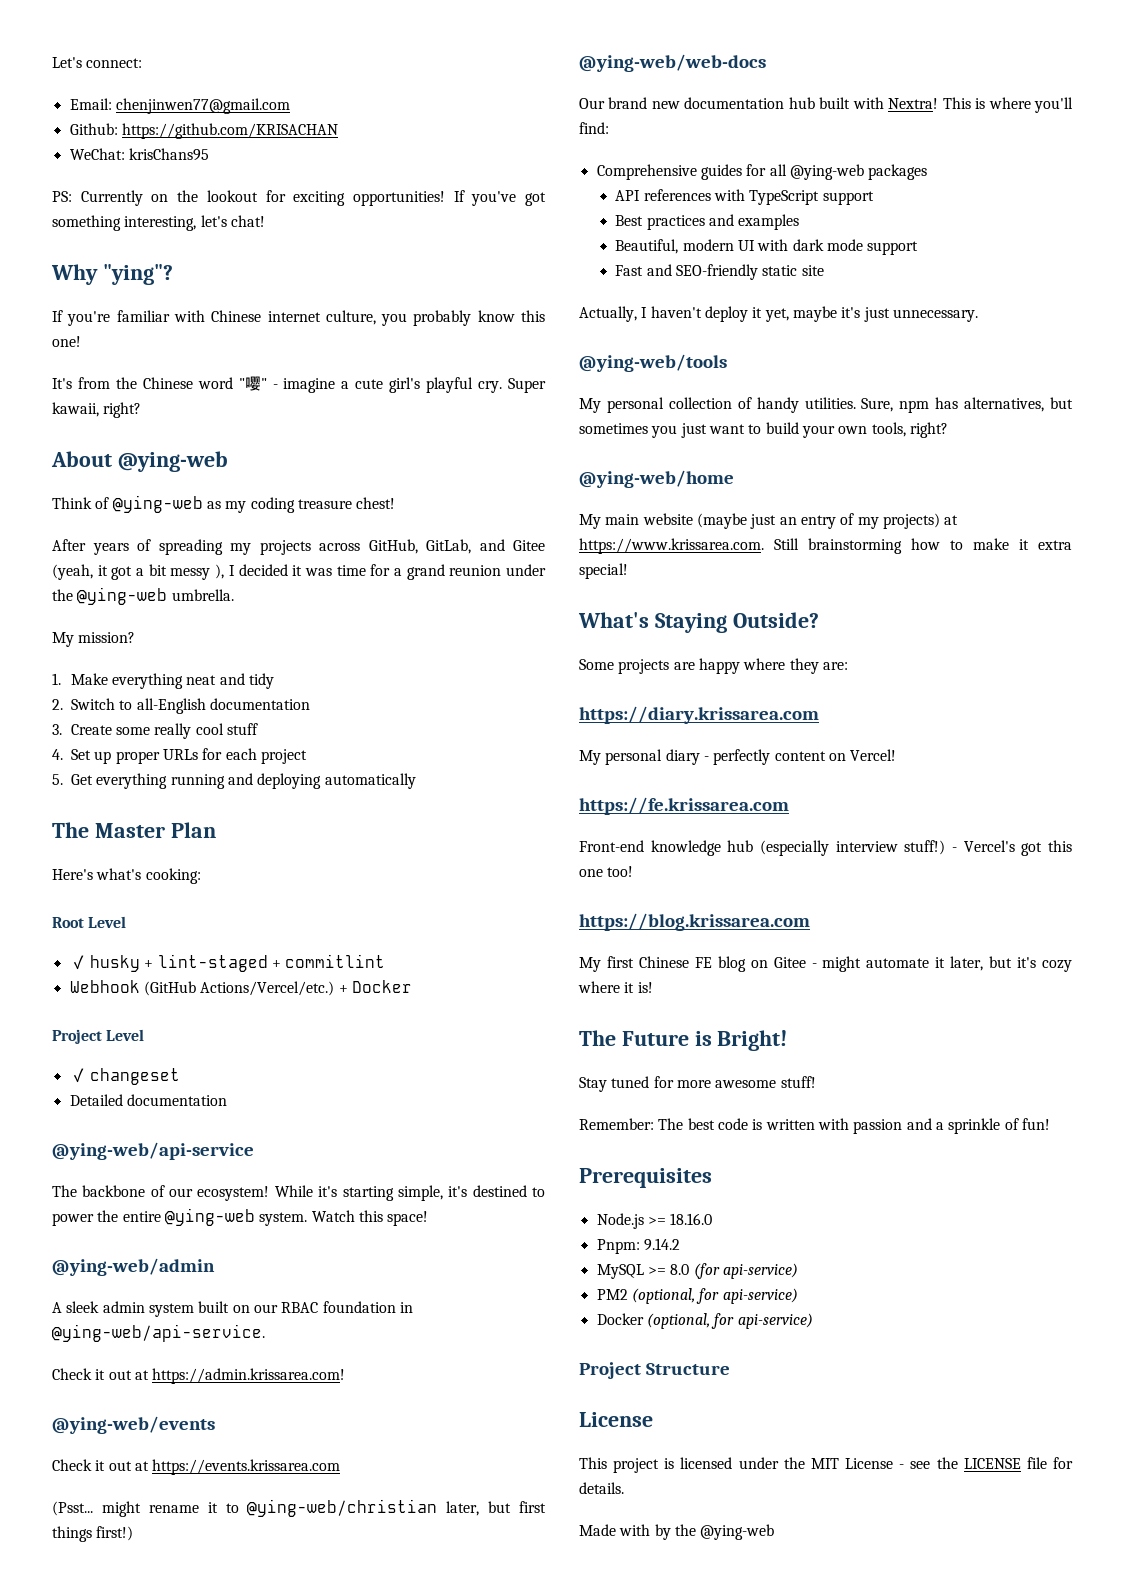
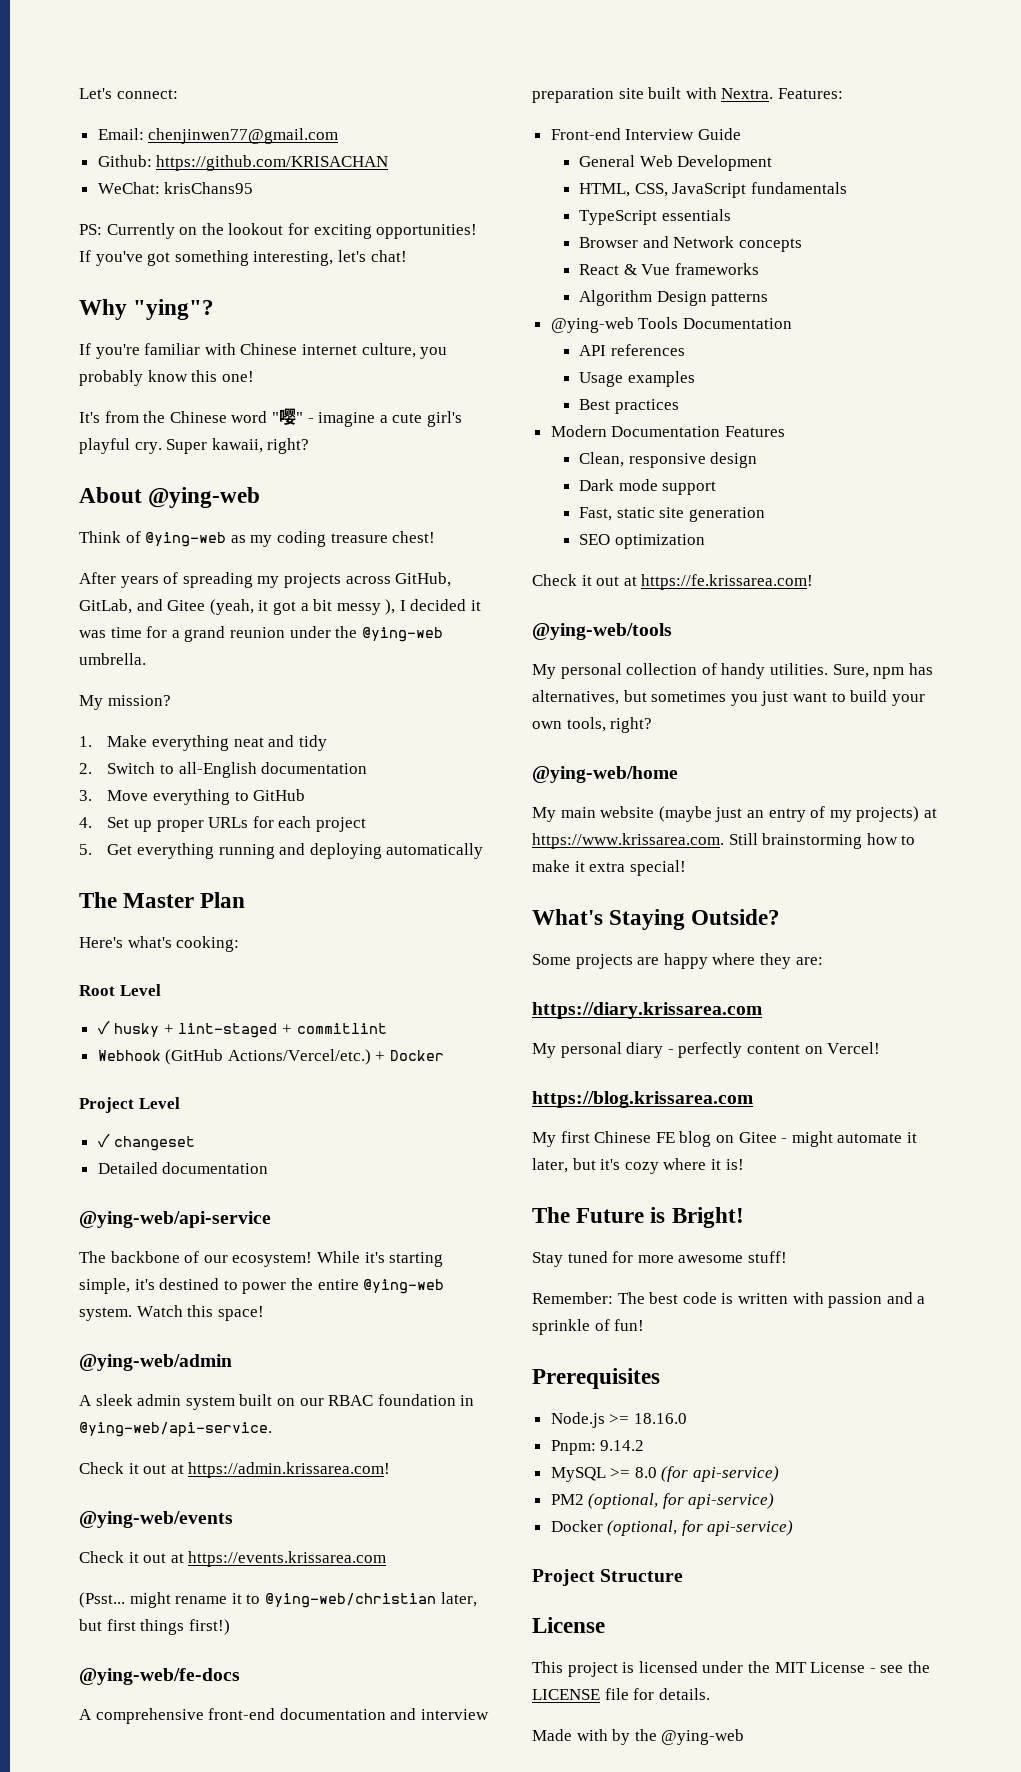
[70,723,258,739] Create some really cool stuff -> [107,789,306,805] Move everything to GitHub
[579,54,766,72] [579,97,1073,113] [579,122,609,134] [596,164,928,180] @ying-web/web-docs // Our brand new documentation hub built with Nextra! This is where you'll find: // Comprehensive guides for all @ying-web packages -> [79,1668,240,1685] [79,1708,489,1724] [532,87,843,103] [550,128,741,140] [579,155,773,171] [579,182,847,198] [579,209,731,225] [579,236,802,252] [579,263,759,275] [579,290,769,306] [550,317,792,333] @ying-web/fe-docs // A comprehensive front-end documentation and interview preparation site built with Nextra. Features: // Front-end Interview Guide // General Web Development // HTML, CSS, JavaScript fundamentals // TypeScript essentials // Browser and Network concepts // React & Vue frameworks // Algorithm Design patterns // @ying-web Tools Documentation
[713,189,874,205] with TypeScript support -> [579,371,695,387] // Usage examples
[708,214,800,230] [615,239,824,254] and examples // Beautiful, modern UI with dark -> [550,425,785,437] [579,452,758,468] [579,479,615,491] // Modern Documentation Features // Clean, responsive design // Dark
[615,264,758,280] Fast and SEO-friendly -> [579,507,613,521] Fast,
[579,306,978,322] // Actually, I haven't deploy it yet, maybe it's just unnecessary. -> [688,507,765,522] [579,534,705,549] [532,574,814,590] generation // SEO optimization // Check it out at https://fe.krissarea.com!
[579,797,789,815] [579,840,1072,856] [579,866,634,877] // https://fe.krissarea.com // Front-end knowledge hub (especially interview stuff!) - Vercel's got this one too! -> (881, 1048) none

